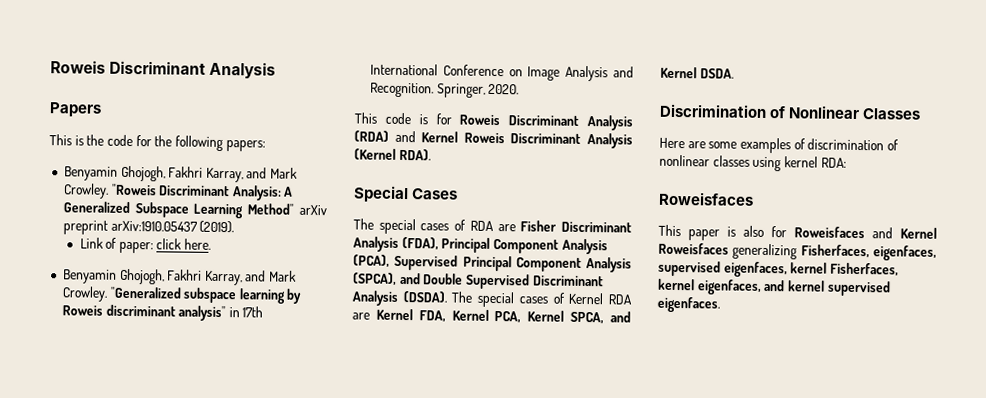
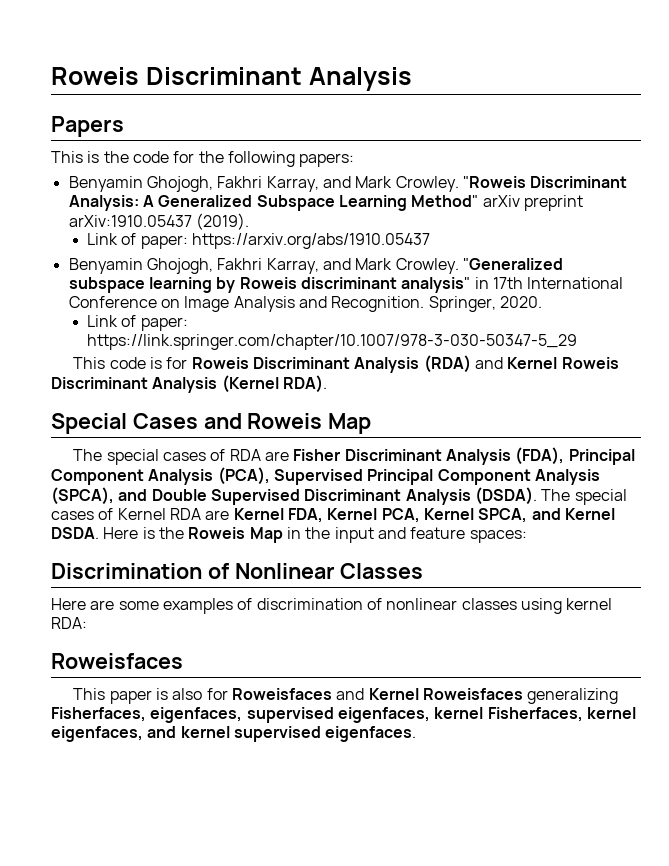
[156,238,212,250] click here. -> [192,233,431,249] https://arxiv.org/abs/1910.05437
(520, 89) none -> [87,315,188,331] [87,334,578,350] // Link of paper: https://link.springer.com/chapter/10.1007/978-3-030-50347-5_29
(459, 194) none -> [203,413,372,434] and Roweis Map
(734, 73) none -> [103,527,527,543] Here is the Roweis Map in the input and feature spaces:

